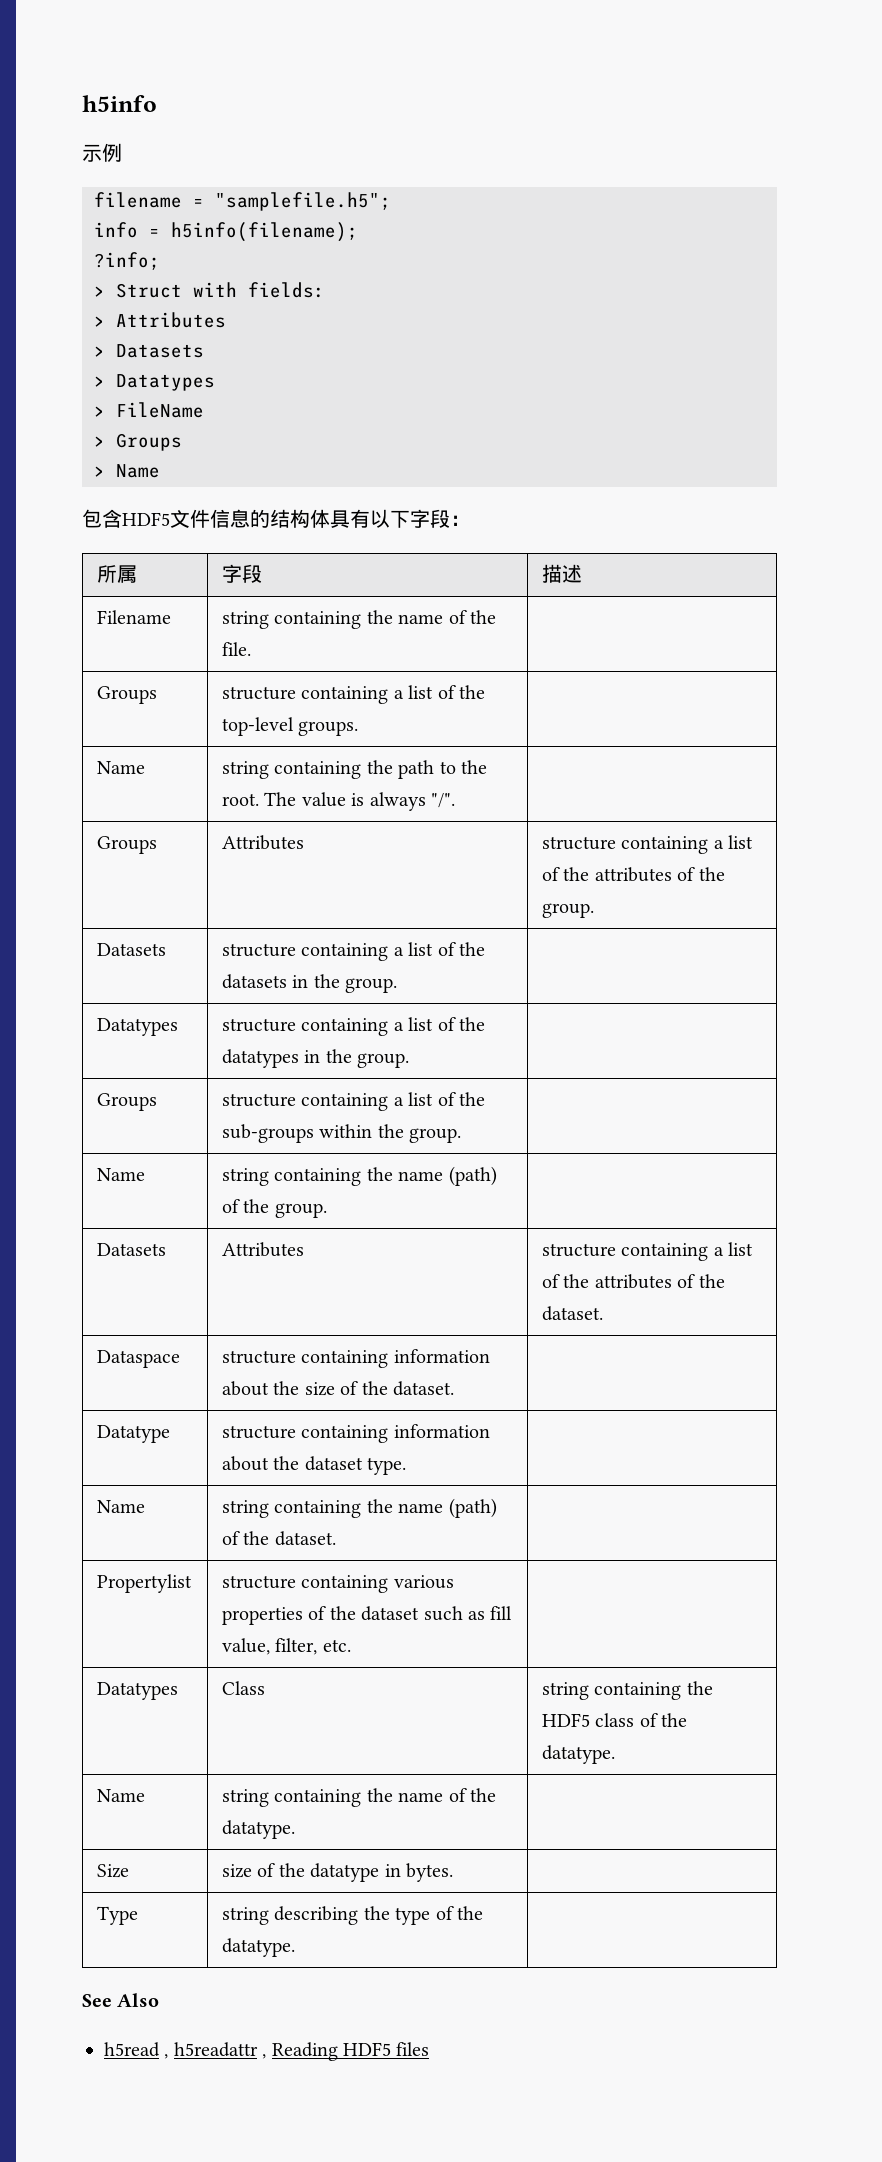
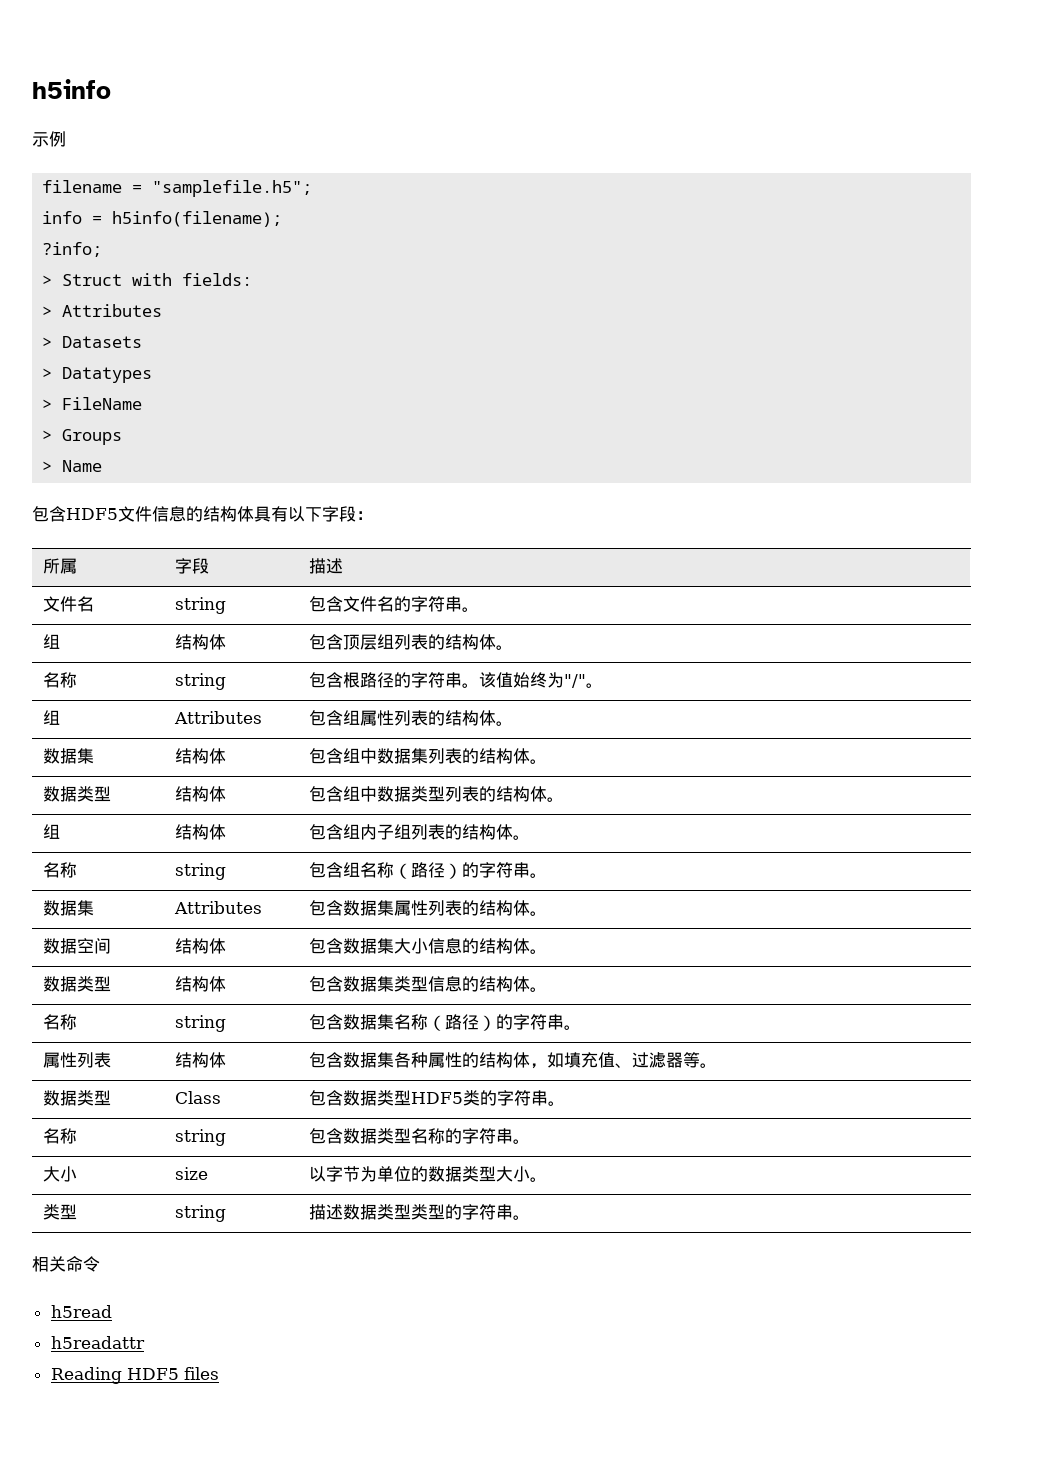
[97,610,172,624] [222,610,497,629] [222,642,252,656] [97,686,158,704] [222,685,486,704] [222,717,359,736] [97,761,146,774] [222,760,488,779] [222,792,456,811] [97,836,158,854] [222,835,305,850] [542,835,754,854] [542,867,725,882] [542,903,595,918] [97,943,167,956] [222,942,486,961] [222,974,398,993] [97,1018,179,1036] [222,1017,486,1036] [222,1049,410,1068] [97,1093,158,1111] [222,1092,486,1111] [222,1124,462,1143] [97,1168,146,1181] [222,1166,497,1186] [222,1199,327,1218] [97,1243,167,1256] [222,1242,305,1257] [542,1242,754,1261] [542,1274,725,1289] [542,1306,604,1321] [97,1350,181,1368] [222,1349,490,1368] [222,1381,455,1396] [97,1425,171,1443] [222,1424,490,1443] [222,1456,407,1475] [97,1500,146,1513] [222,1498,497,1518] [222,1531,336,1546] [97,1574,193,1593] [222,1575,454,1593] [222,1606,513,1625] [222,1638,351,1655] [97,1682,179,1700] [222,1681,266,1695] [542,1681,713,1700] [542,1713,688,1727] [542,1745,616,1764] [97,1789,146,1802] [222,1788,497,1807] [222,1820,296,1839] [97,1864,130,1878] [222,1863,454,1882] [97,1906,139,1925] [222,1906,484,1925] [222,1938,296,1957] [82,1993,160,2007] Filename | string containing the name of the file. | // Groups | structure containing a list of the top-level groups. | // Name | string containing the path to the root. The value is always "/". | // Groups | Attributes | structure containing a list of the attributes of the group. // Datasets | structure containing a list of the datasets in the group. | // Datatypes | structure containing a list of the datatypes in the group. | // Groups | structure containing a list of the sub-groups within the group. | // Name | string containing the name (path) of the group. | // Datasets | Attributes | structure containing a list of the attributes of the dataset. // Dataspace | structure containing information about the size of the dataset. | // Datatype | structure containing information about the dataset type. | // Name | string containing the name (path) of the dataset. | // Propertylist | structure containing various properties of the dataset such as fill value, filter, etc. | // Datatypes | Class | string containing the HDF5 class of the datatype. // Name | string containing the name of the datatype. | // Size | size of the datatype in bytes. | // Type | string describing the type of the datatype. | // See Also -> [42,596,94,612] [174,597,226,614] [308,596,479,612] [42,634,60,649] [174,634,226,650] [308,634,513,650] [42,672,77,688] [174,673,226,690] [308,672,603,688] [42,710,60,725] [173,711,262,724] [308,710,513,726] [42,748,94,764] [174,748,226,764] [308,748,547,764] [42,786,111,802] [174,786,226,802] [308,786,564,802] [42,824,60,839] [174,824,226,840] [308,824,530,840] [42,862,77,878] [174,863,226,880] [308,862,547,879] [42,900,94,916] [173,901,262,914] [308,900,547,916] [42,938,111,954] [174,938,226,954] [308,938,547,954] [42,976,111,992] [174,976,226,992] [308,976,547,992] [42,1014,77,1030] [174,1015,226,1032] [308,1014,581,1031] [42,1052,111,1068] [174,1052,226,1068] [308,1052,717,1069] [42,1090,111,1106] [174,1091,221,1104] [308,1090,565,1106] [42,1128,77,1144] [174,1129,226,1146] [308,1128,530,1144] [42,1166,77,1182] [174,1167,208,1180] [308,1166,547,1182] [42,1204,77,1220] [174,1205,226,1222] [308,1204,530,1220] [32,1256,100,1272] 文件名 | string | 包含文件名的字符串。 // 组 | 结构体 | 包含顶层组列表的结构体。 // 名称 | string | 包含根路径的字符串。该值始终为"/"。 // 组 | Attributes | 包含组属性列表的结构体。 // 数据集 | 结构体 | 包含组中数据集列表的结构体。 // 数据类型 | 结构体 | 包含组中数据类型列表的结构体。 // 组 | 结构体 | 包含组内子组列表的结构体。 // 名称 | string | 包含组名称（路径）的字符串。 // 数据集 | Attributes | 包含数据集属性列表的结构体。 // 数据空间 | 结构体 | 包含数据集大小信息的结构体。 // 数据类型 | 结构体 | 包含数据集类型信息的结构体。 // 名称 | string | 包含数据集名称（路径）的字符串。 // 属性列表 | 结构体 | 包含数据集各种属性的结构体，如填充值、过滤器等。 // 数据类型 | Class | 包含数据类型HDF5类的字符串。 // 名称 | string | 包含数据类型名称的字符串。 // 大小 | size | 以字节为单位的数据类型大小。 // 类型 | string | 描述数据类型类型的字符串。 // 相关命令
[164,2054,169,2059] , -> (112, 1311) //
[262,2054,267,2059] , -> (145, 1342) //

